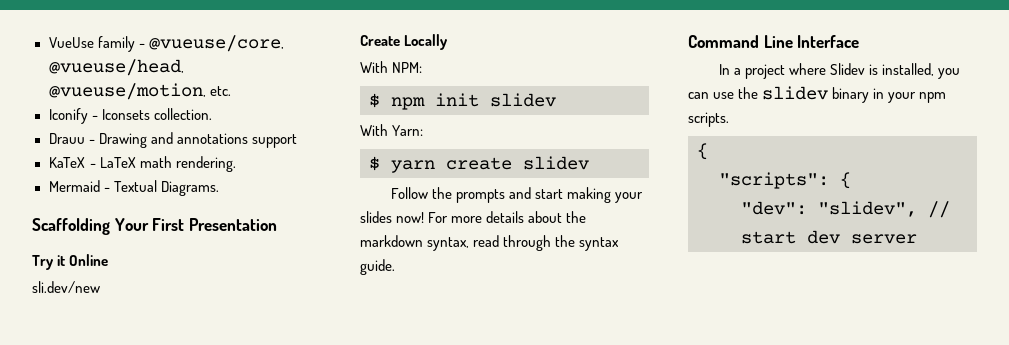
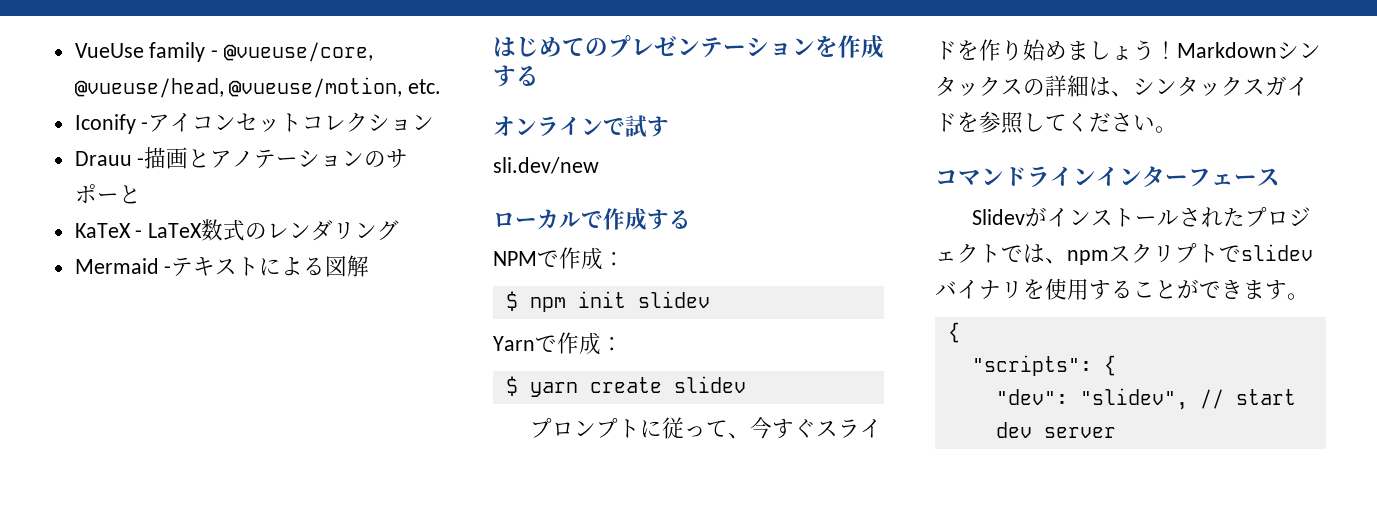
[101,108,212,120] [48,132,297,148] [48,156,236,172] [48,180,219,196] [32,218,277,235] [32,254,109,270] [32,281,100,293] [360,34,449,50] [360,61,423,73] Iconsets collection. // Drauu - Drawing and annotations support // KaTeX - LaTeX math rendering. // Mermaid - Textual Diagrams. // Scaffolding Your First Presentation // Try it Online // sli.dev/new // Create Locally // With NPM: -> [148,113,435,132] [74,147,409,169] [74,184,141,204] [74,219,400,241] [74,255,370,277] [493,35,884,59] [493,65,539,87] [493,115,669,138] [493,157,599,174] [493,208,691,231] [493,247,625,270] アイコンセットコレクション // Drauu -描画とアノテーションのサポーと // KaTeX - LaTeX数式のレンダリング // Mermaid -テキストによる図解 // はじめてのプレゼンテーションを作成する // オンラインで試す // sli.dev/new // ローカルで作成する // NPMで作成：
[360,124,424,136] With Yarn: -> [493,332,623,355] Yarnで作成：
[391,187,644,203] [360,211,587,223] [360,235,620,251] [360,259,395,275] [688,35,860,48] [719,63,961,79] [688,86,947,103] [688,112,729,127] Follow the prompts and start making your slides now! For more details about the markdown syntax, read through the syntax guide. // Command Line Interface // In a project where Slidev is installed, you can use the slidev binary in your npm scripts. -> [530,417,883,439] [935,39,1321,61] [935,75,1309,97] [935,111,1177,134] [935,166,1280,188] [972,207,1312,227] [935,243,1313,265] [935,278,1309,300] プロンプトに従って、今すぐスライドを作り始めましょう！Markdownシンタックスの詳細は、シンタックスガイドを参照してください。 // コマンドラインインターフェース // Slidevがインストールされたプロジェクトでは、npmスクリプトでslidevバイナリを使用することができます。

